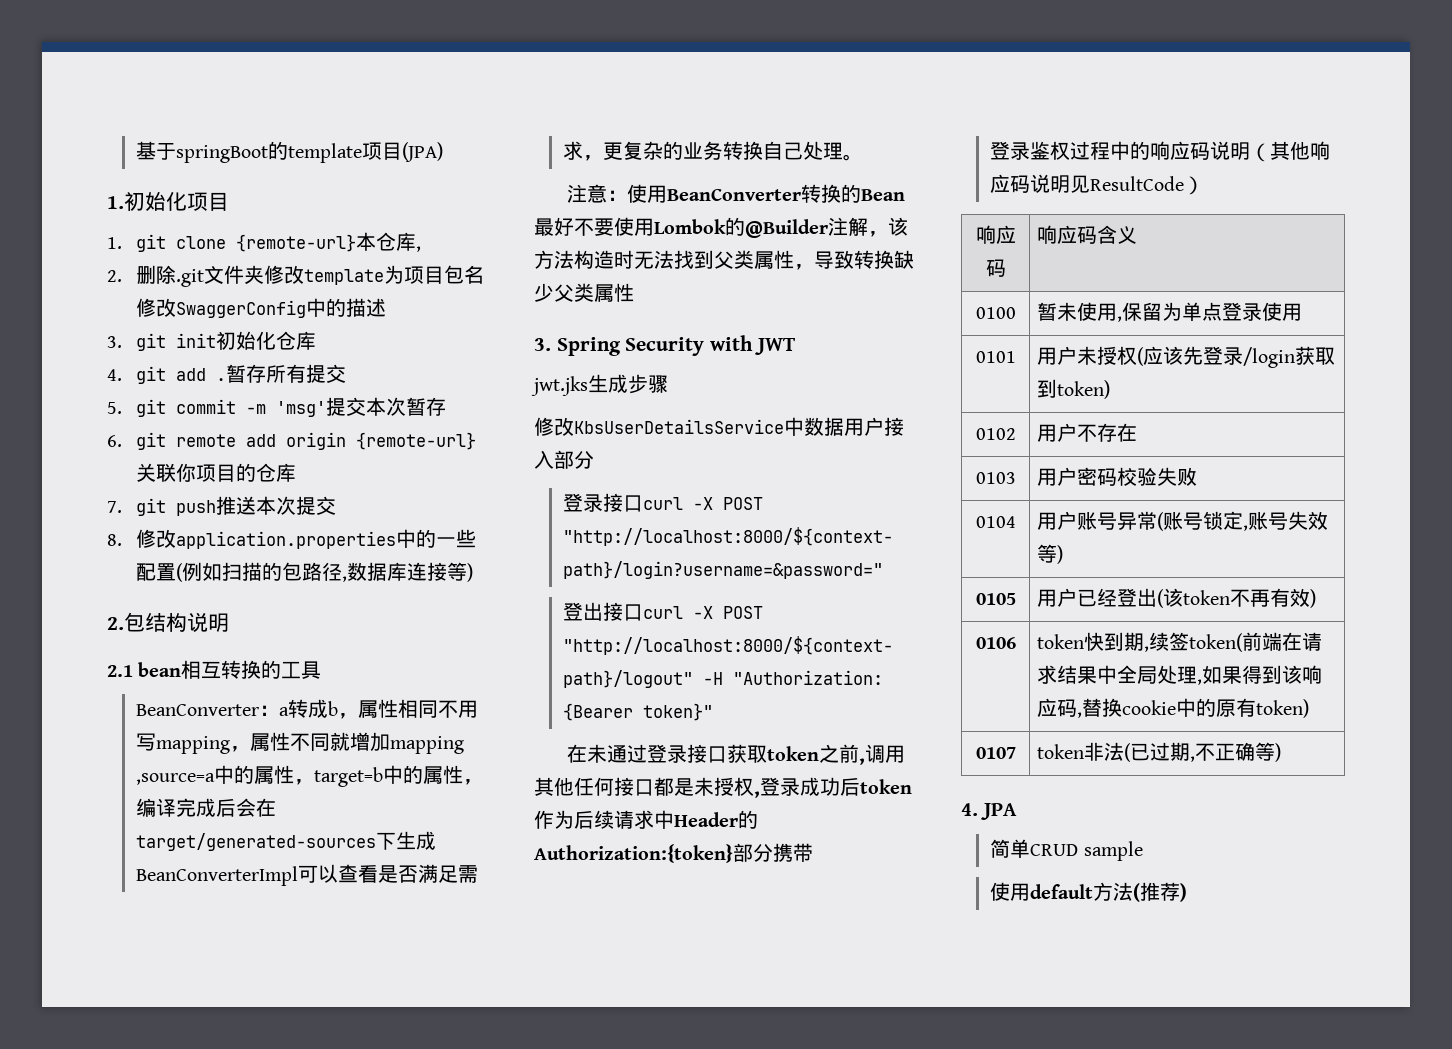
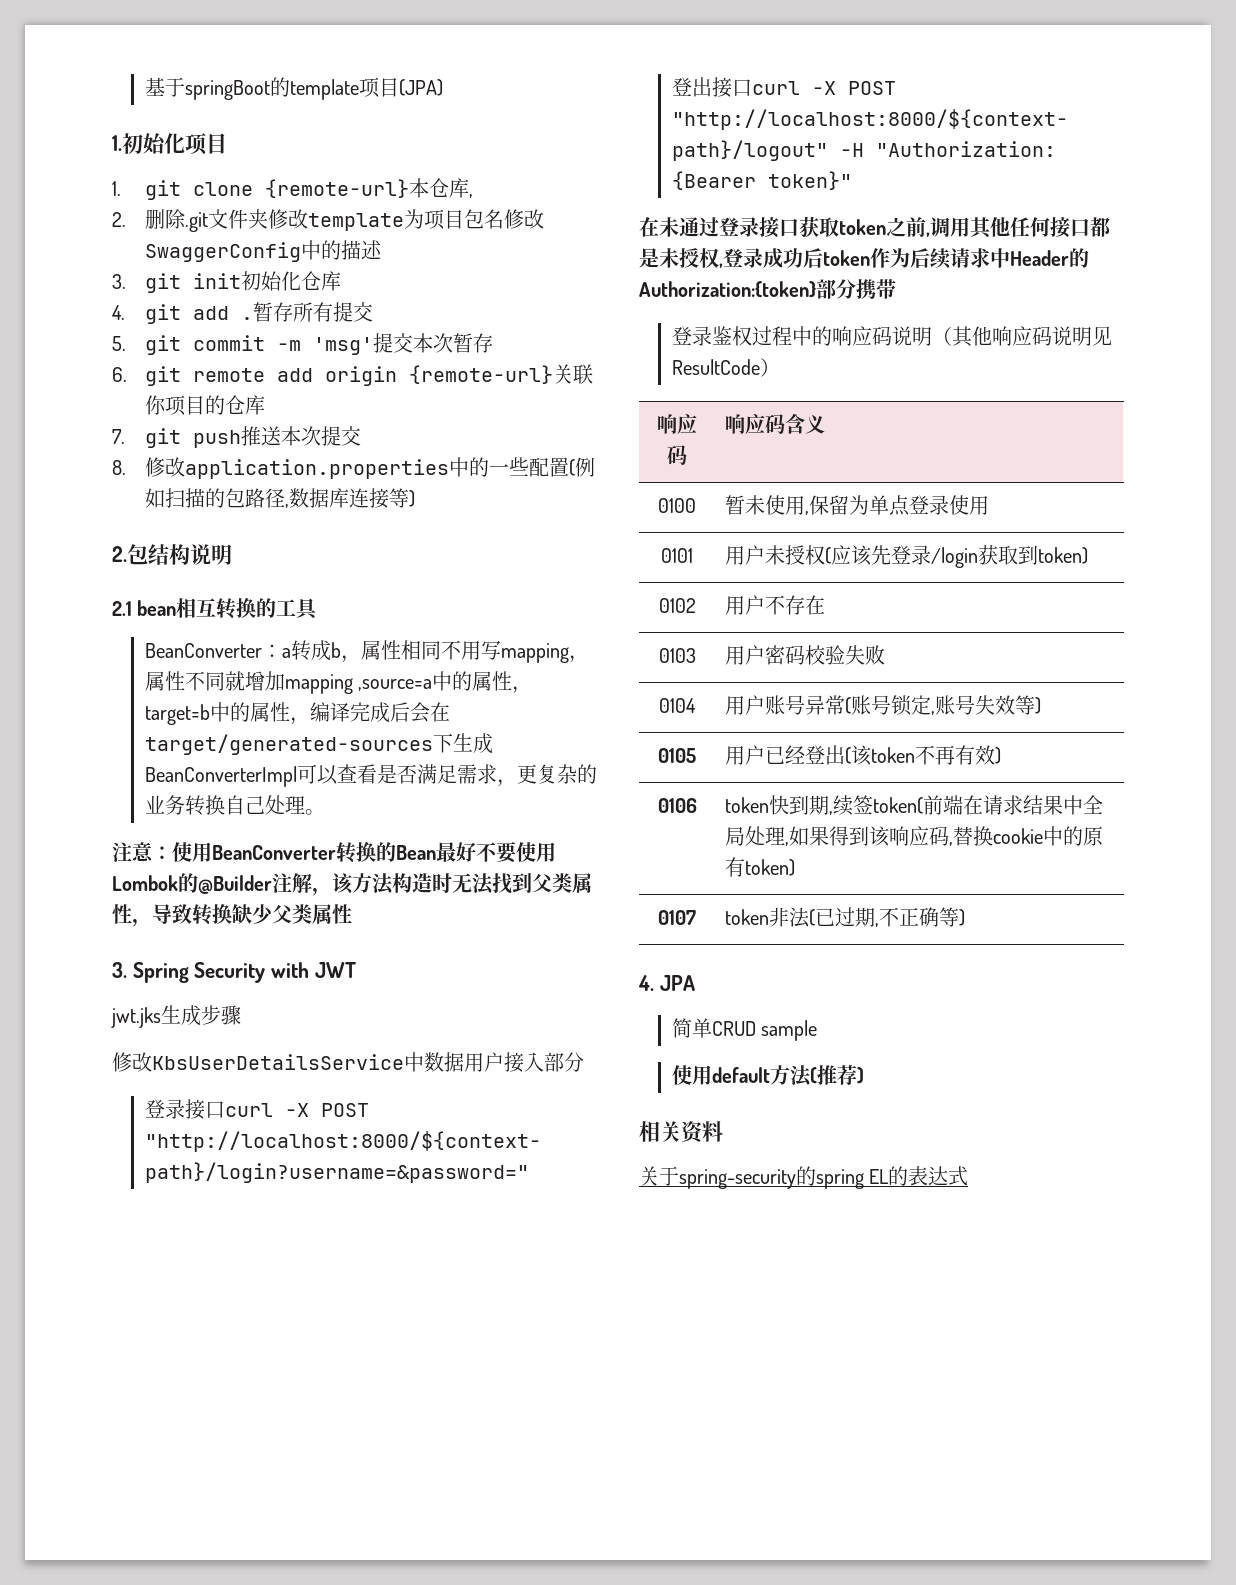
(1188, 892) none -> [639,1121,723,1144] [639,1166,969,1189] // 相关资料 // 关于spring-security的spring EL的表达式

